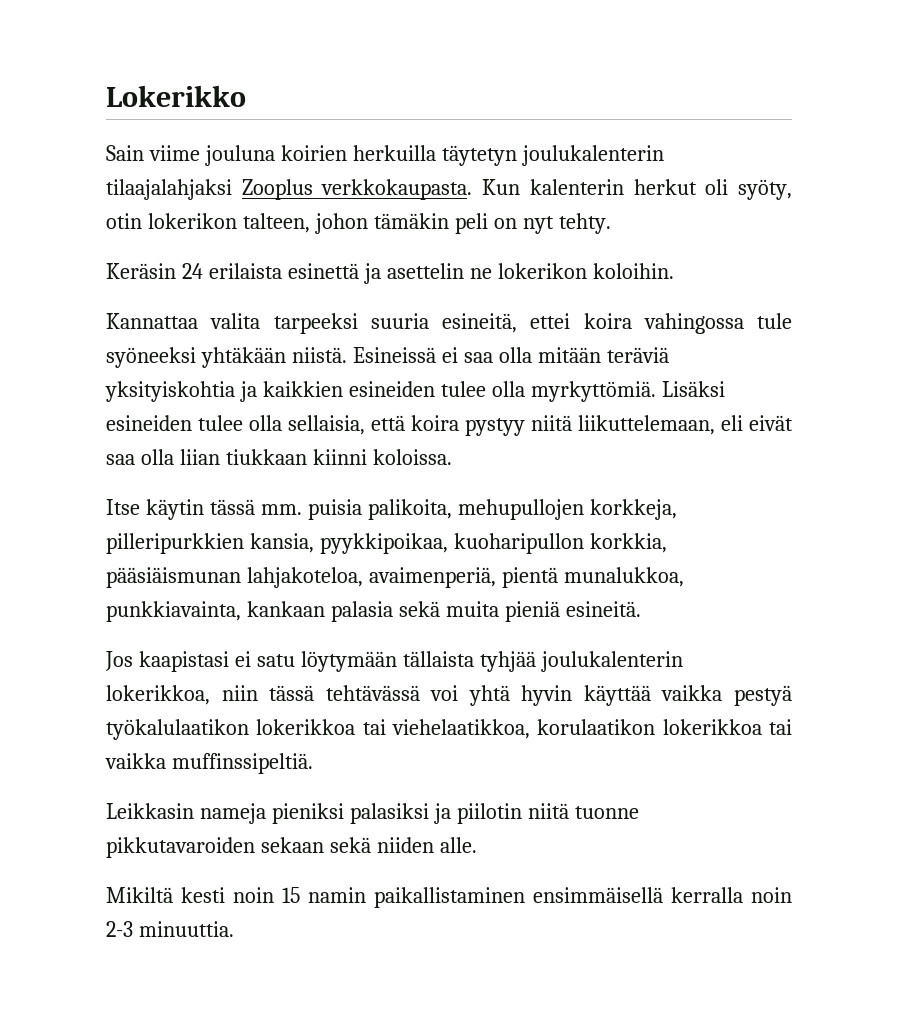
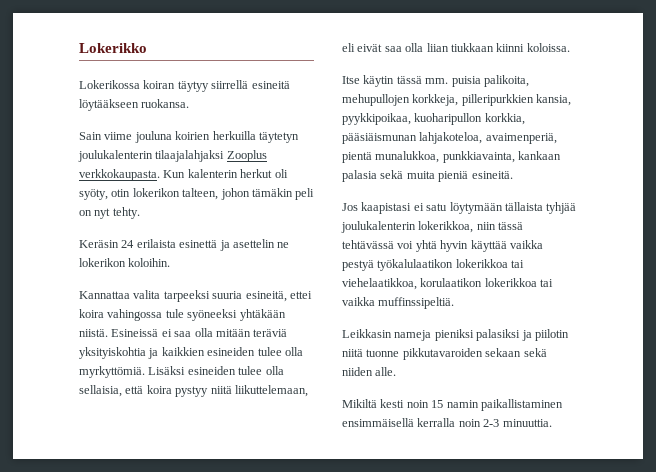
(246, 96) none -> [79,80,290,92] [79,99,190,111] // Lokerikossa koiran täytyy siirrellä esineitä löytääkseen ruokansa.

